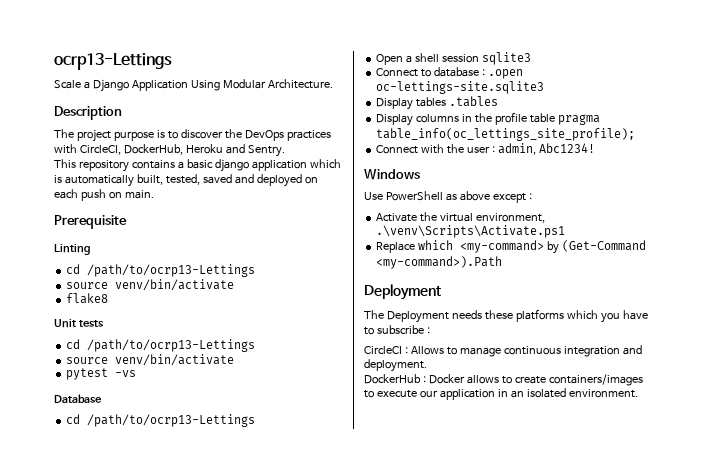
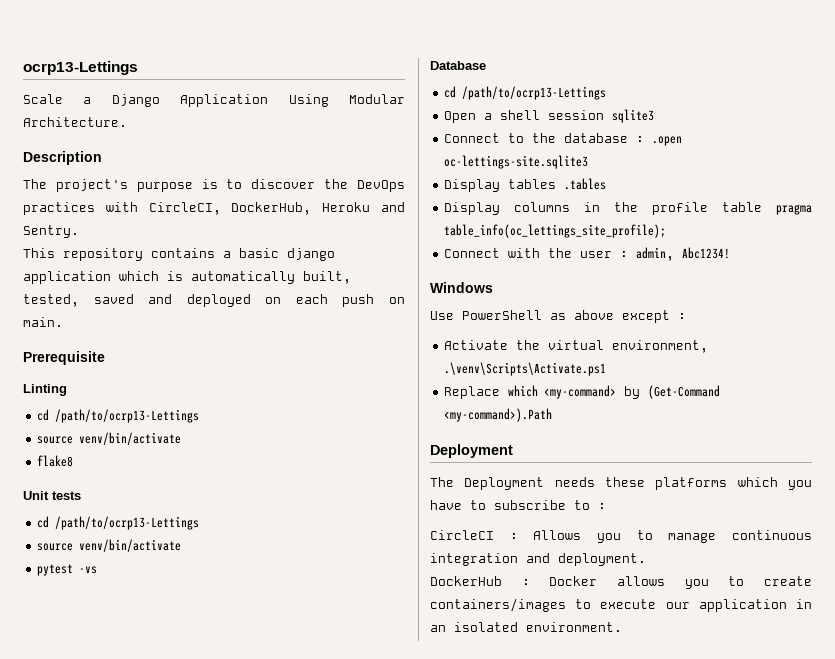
[76,129,111,142] project -> [55,179,128,192] project's
(432, 73) none -> [532,133,557,143] the
(424, 329) none -> [574,500,590,510] to
(444, 350) none -> [597,533,621,543] you
(499, 379) none -> [684,579,709,589] you

